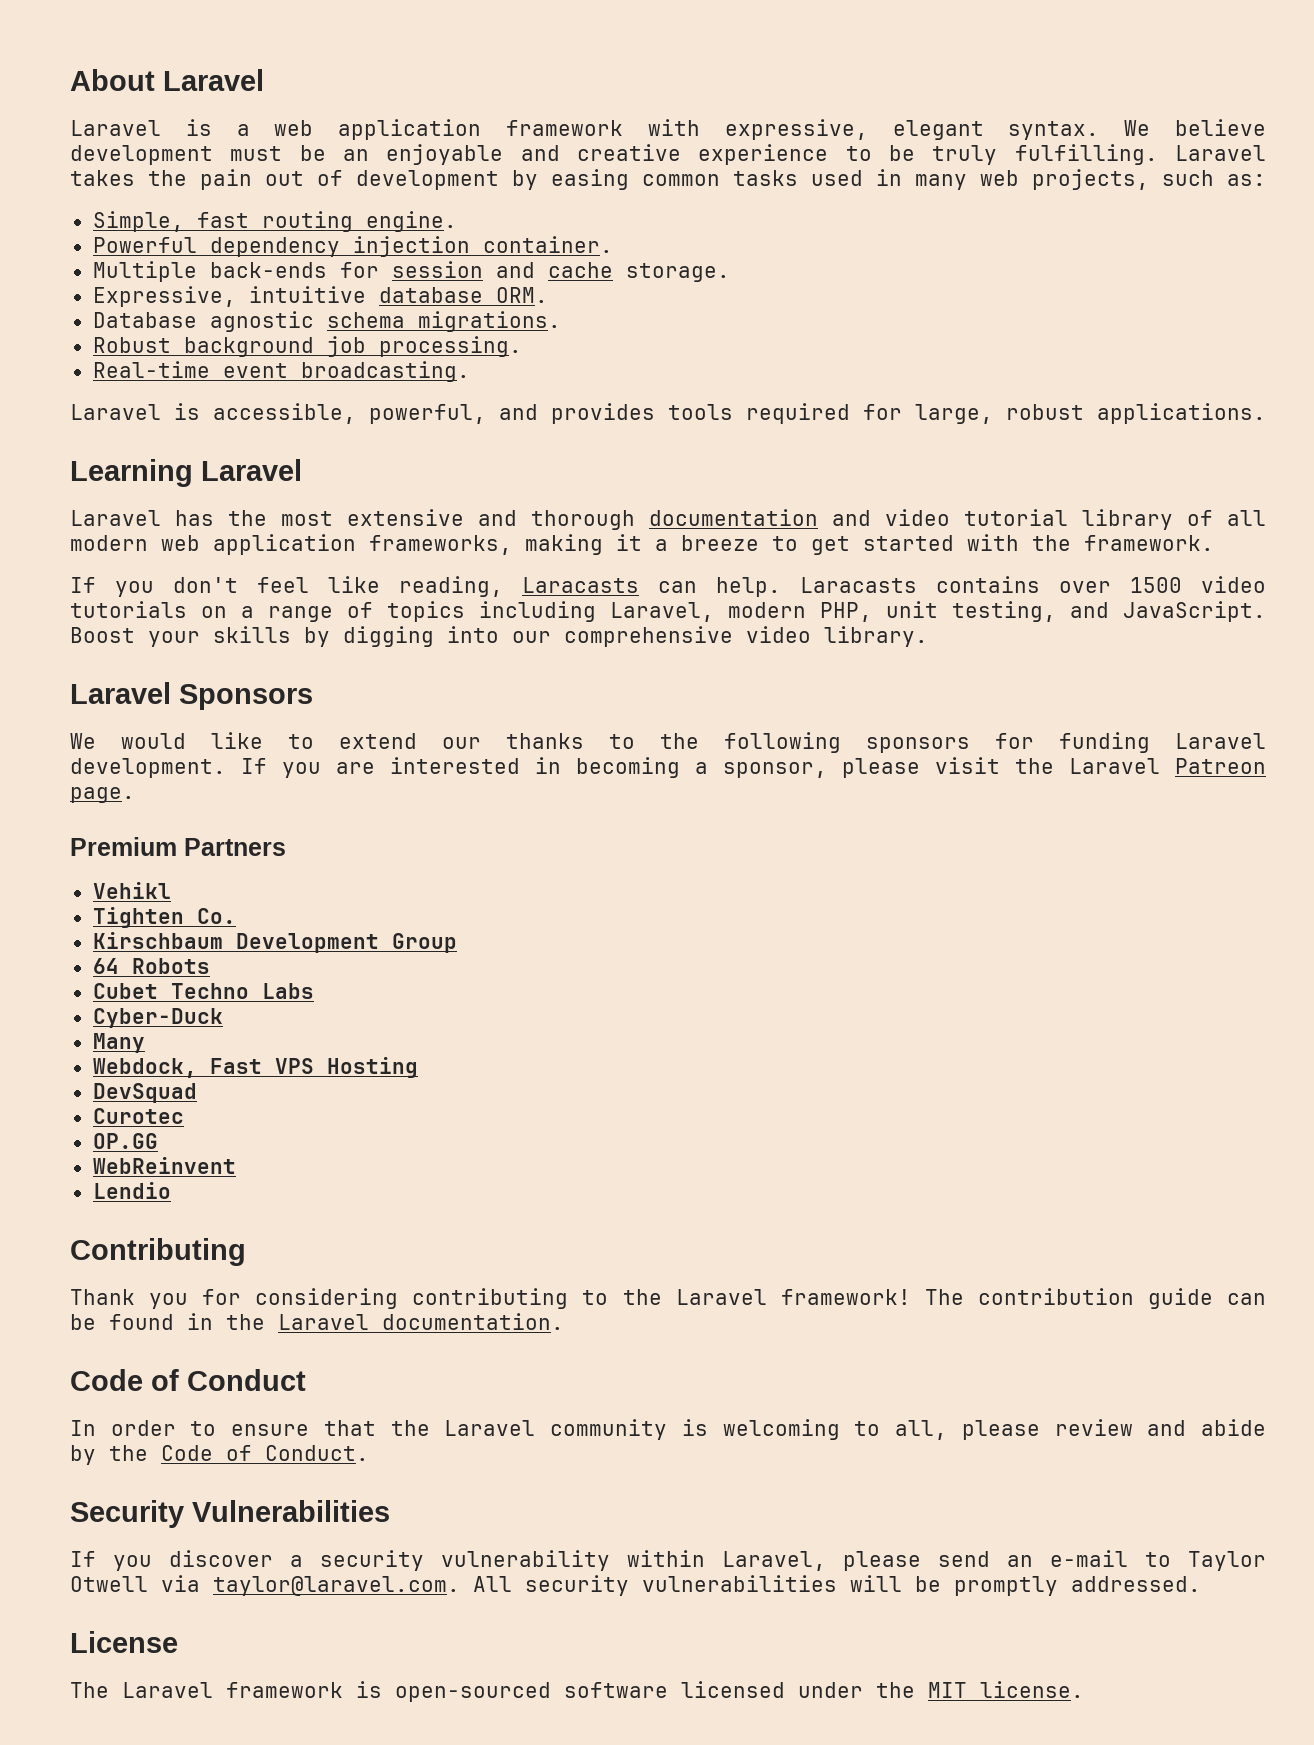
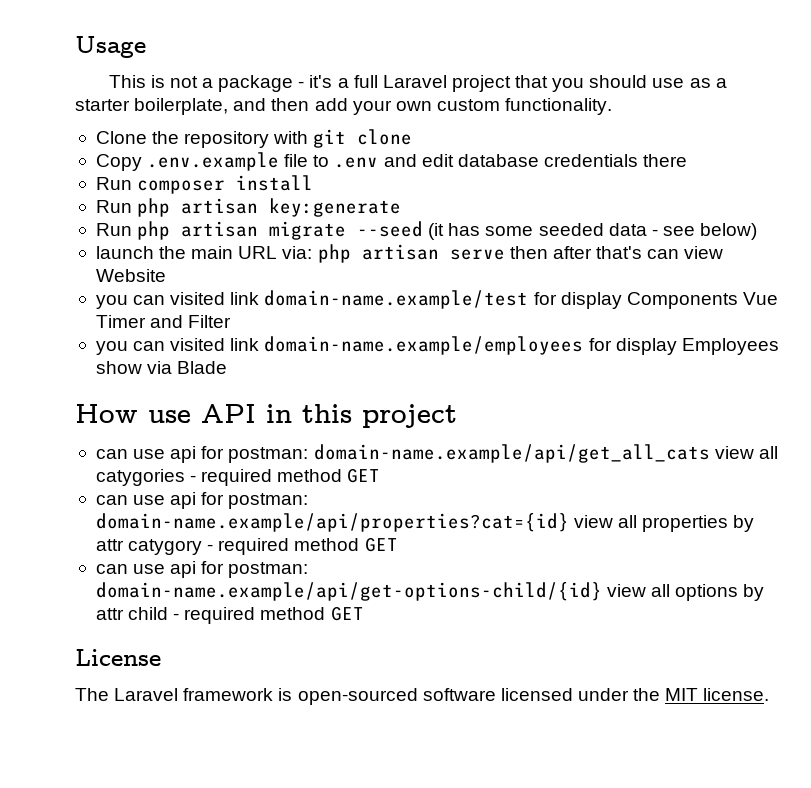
[70,69,264,91] [70,119,1266,140] [70,144,1267,165] [70,169,1266,190] [92,211,457,232] [92,236,613,257] [92,261,730,282] [92,286,548,307] [92,311,561,332] [92,336,522,357] [92,361,470,382] [70,403,1266,424] [70,459,302,487] [70,509,1266,530] [70,534,1214,555] [70,576,1266,597] [70,601,1266,622] [70,626,928,647] [70,682,313,710] [70,732,1266,753] [70,757,1266,778] [70,787,135,803] [70,837,286,856] [92,882,171,899] [92,907,236,928] [92,932,457,953] [92,958,210,974] [92,983,314,999] [92,1008,223,1028] [92,1033,145,1053] [92,1057,418,1078] [92,1083,197,1103] [92,1108,184,1124] [92,1133,158,1149] [92,1157,236,1174] [92,1182,171,1199] [70,1238,246,1266] [70,1288,1266,1309] [70,1313,564,1330] [70,1369,306,1391] [70,1419,1267,1440] [70,1445,369,1465] [70,1500,390,1528] [70,1550,1266,1571] [70,1575,1201,1596] About Laravel // Laravel is a web application framework with expressive, elegant syntax. We believe development must be an enjoyable and creative experience to be truly fulfilling. Laravel takes the pain out of development by easing common tasks used in many web projects, such as: // Simple, fast routing engine. // Powerful dependency injection container. // Multiple back-ends for session and cache storage. // Expressive, intuitive database ORM. // Database agnostic schema migrations. // Robust background job processing. // Real-time event broadcasting. // Laravel is accessible, powerful, and provides tools required for large, robust applications. // Learning Laravel // Laravel has the most extensive and thorough documentation and video tutorial library of all modern web application frameworks, making it a breeze to get started with the framework. // If you don't feel like reading, Laracasts can help. Laracasts contains over 1500 video tutorials on a range of topics including Laravel, modern PHP, unit testing, and JavaScript. Boost your skills by digging into our comprehensive video library. // Laravel Sponsors // We would like to extend our thanks to the following sponsors for funding Laravel development. If you are interested in becoming a sponsor, please visit the Laravel Patreon page. // Premium Partners // Vehikl // Tighten Co. // Kirschbaum Development Group // 64 Robots // Cubet Techno Labs // Cyber-Duck // Many // Webdock, Fast VPS Hosting // DevSquad // Curotec // OP.GG // WebReinvent // Lendio // Contributing // Thank you for considering contributing to the Laravel framework! The contribution guide can be found in the Laravel documentation. // Code of Conduct // In order to ensure that the Laravel community is welcoming to all, please review and abide by the Code of Conduct. // Security Vulnerabilities // If you discover a security vulnerability within Laravel, please send an e-mail to Taylor Otwell via taylor@laravel.com. All security vulnerabilities will be promptly addressed. -> [75,36,146,58] [108,75,727,92] [75,98,613,115] [95,129,413,148] [95,152,688,171] [95,175,314,194] [95,198,402,217] [95,221,758,240] [95,244,724,263] [95,269,166,282] [95,290,778,309] [95,315,232,328] [95,336,779,355] [95,361,228,374] [75,404,457,428] [95,444,778,463] [95,468,381,486] [95,492,309,509] [95,513,755,532] [95,537,398,555] [95,561,309,578] [95,582,765,601] [95,606,364,624] Usage // This is not a package - it's a full Laravel project that you should use as a starter boilerplate, and then add your own custom functionality. // Clone the repository with git clone // Copy .env.example file to .env and edit database credentials there // Run composer install // Run php artisan key:generate // Run php artisan migrate --seed (it has some seeded data - see below) // launch the main URL via: php artisan serve then after that's can view Website // you can visited link domain-name.example/test for display Components Vue Timer and Filter // you can visited link domain-name.example/employees for display Employees show via Blade // How use API in this project // can use api for postman: domain-name.example/api/get_all_cats view all catygories - required method GET // can use api for postman: domain-name.example/api/properties?cat={id} view all properties by attr catygory - required method GET // can use api for postman: domain-name.example/api/get-options-child/{id} view all options by attr child - required method GET

